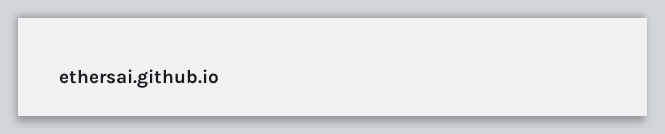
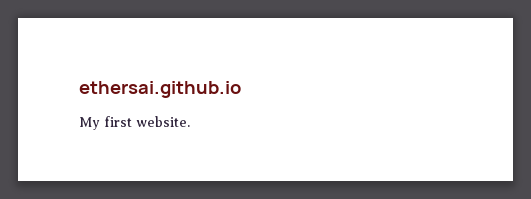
(219, 78) none -> [79,116,190,130] // My first website.

